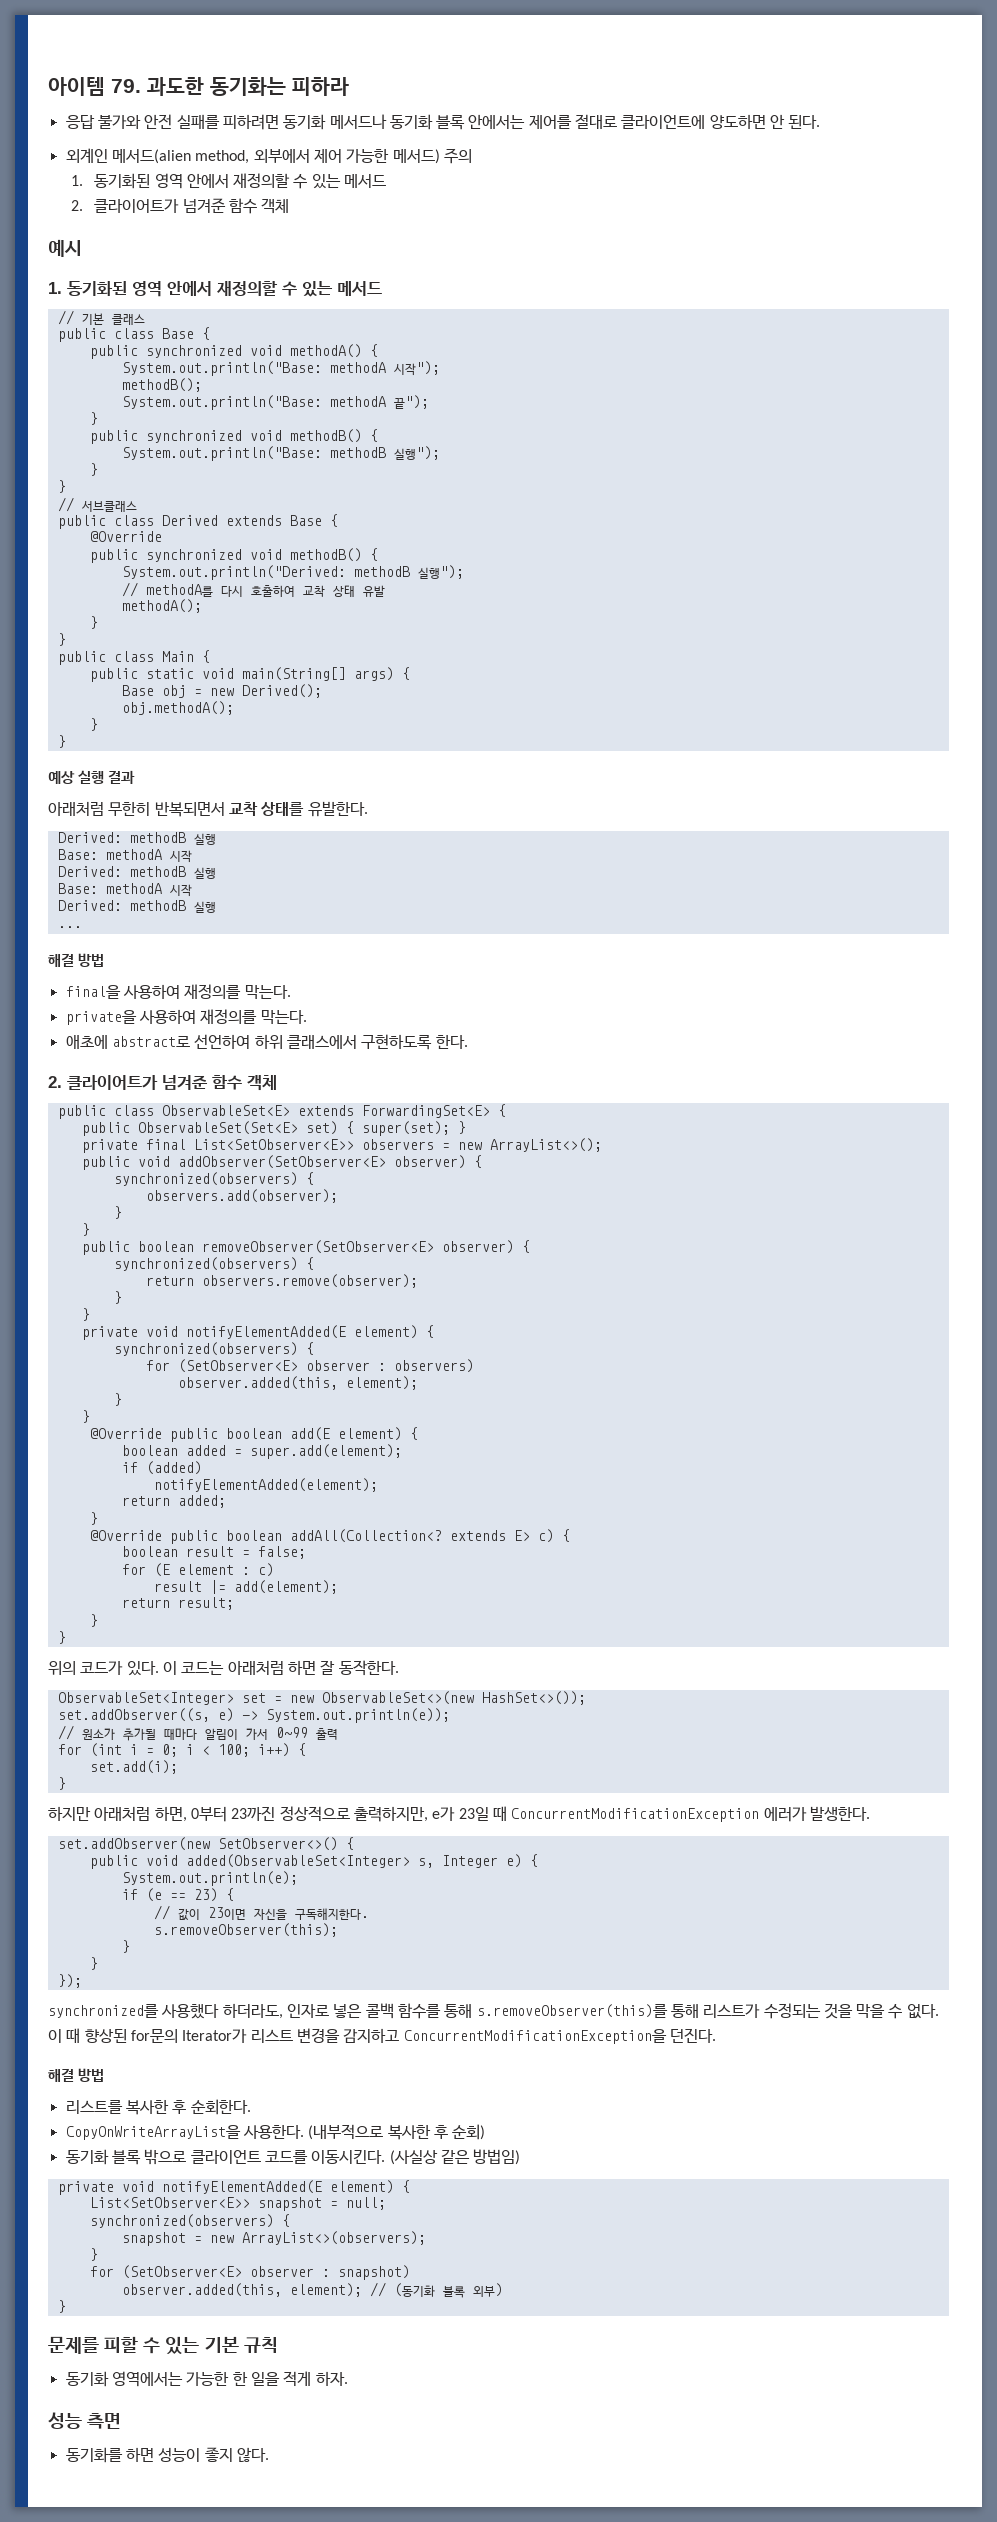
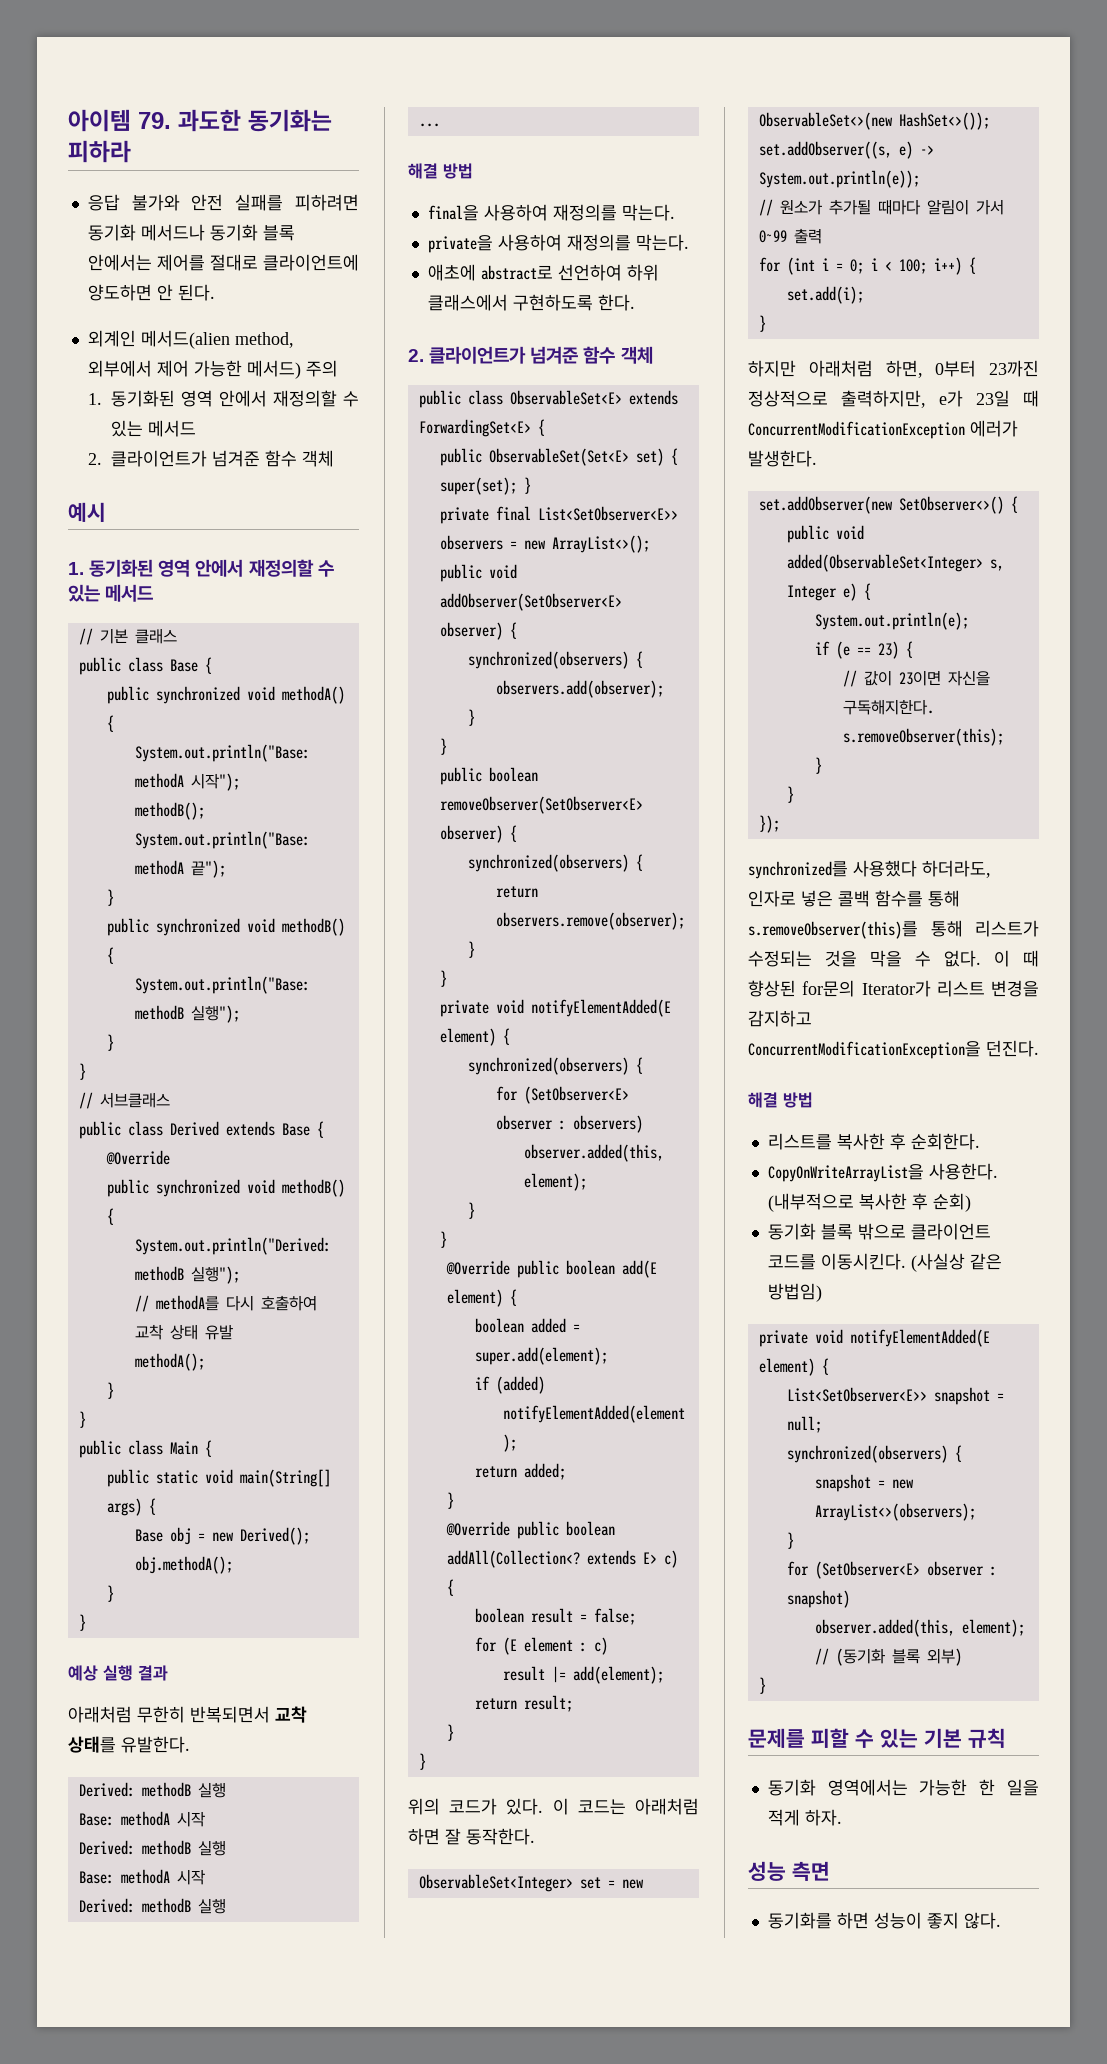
[94,199,180,213] 클라이어트가 -> [111,450,208,467] 클라이언트가
[67,1075,158,1090] 클라이어트가 -> [429,346,527,364] 클라이언트가

